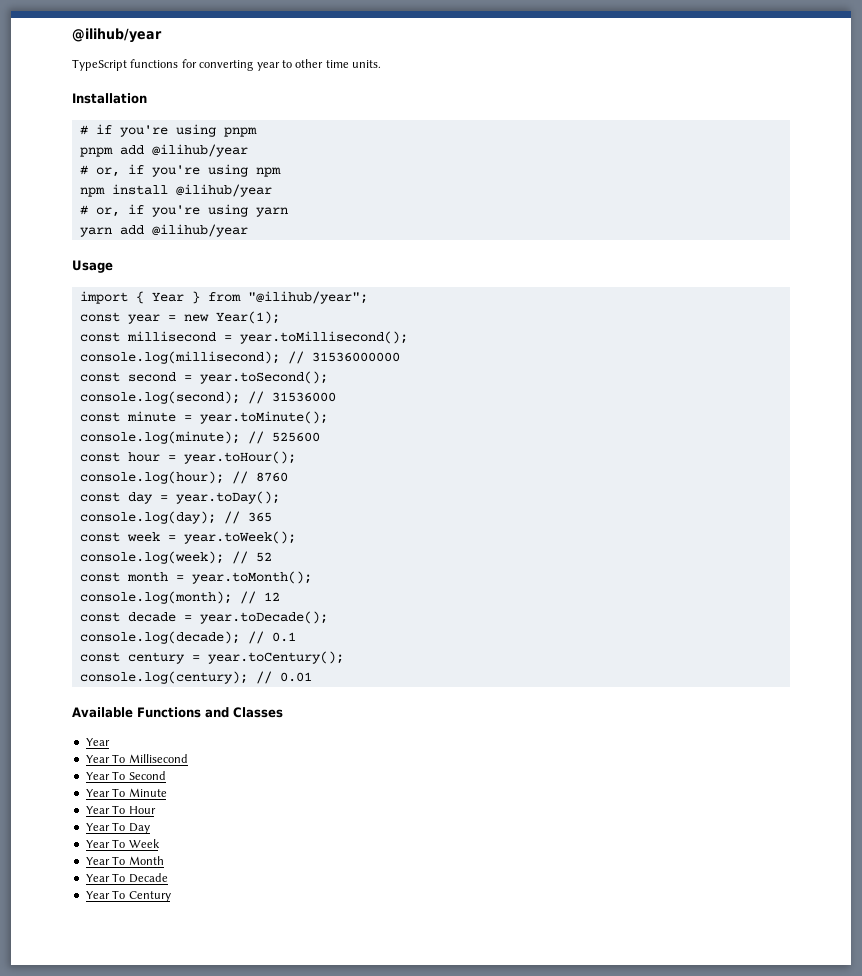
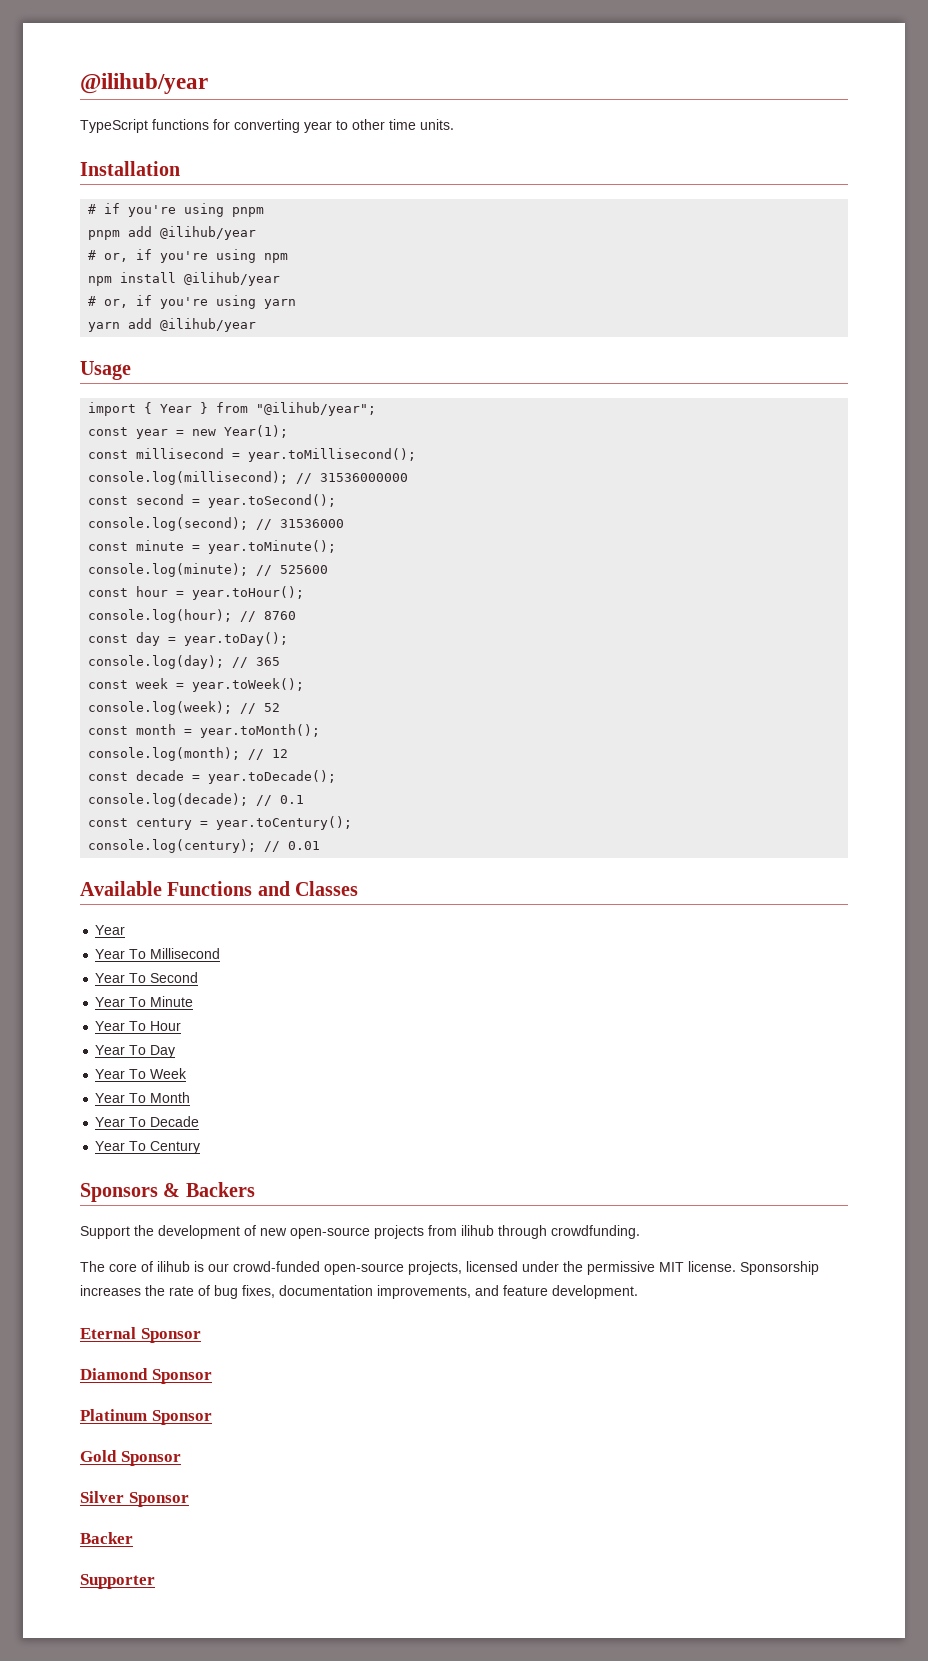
(171, 896) none -> [80,1182,255,1202] [80,1225,640,1239] [80,1261,819,1275] [80,1285,638,1299] [80,1327,201,1343] [80,1368,212,1384] [80,1409,212,1425] [80,1450,181,1466] [80,1491,189,1507] [80,1532,133,1544] [80,1574,155,1589] // Sponsors & Backers // Support the development of new open-source projects from ilihub through crowdfunding. // The core of ilihub is our crowd-funded open-source projects, licensed under the permissive MIT license. Sponsorship increases the rate of bug fixes, documentation improvements, and feature development. // Eternal Sponsor // Diamond Sponsor // Platinum Sponsor // Gold Sponsor // Silver Sponsor // Backer // Supporter

